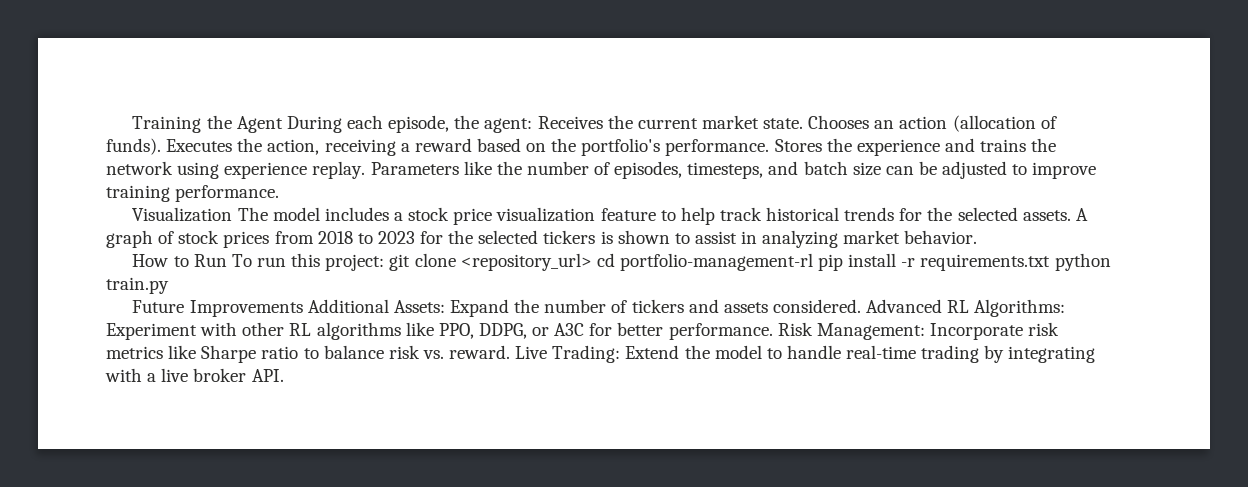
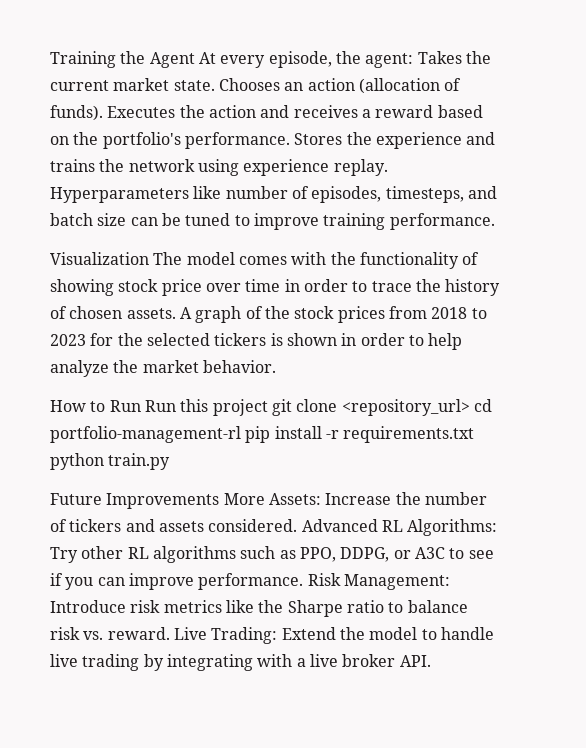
[286,115,384,133] During each -> [198,52,266,68] At every
[537,116,603,129] Receives -> [417,51,462,64] Takes
[267,139,396,156] action, receiving -> [208,105,358,118] action and receives
[370,161,522,175] Parameters like the -> [50,186,222,203] Hyperparameters like
[942,161,1008,179] adjusted -> [185,213,231,226] tuned
[324,207,1018,225] includes a stock price visualization feature to help track historical trends for the selected -> [238,252,480,269] [50,279,501,296] [50,306,123,319] comes with the functionality of showing stock price over time in order to trace the history of chosen
(175, 237) none -> [264,306,290,319] the
[674,230,839,248] to assist in analyzing -> [341,333,463,350] [50,360,139,377] in order to help analyze the
[231,253,385,271] To run this project: -> [144,399,268,416] Run this project
[307,299,510,317] Additional Assets: Expand -> [223,493,392,505] More Assets: Increase
[106,322,238,340] Experiment with -> [50,547,78,563] Try
[405,322,434,336] like -> [240,546,296,559] such as
[589,322,664,336] for better -> [449,548,494,559] [50,573,194,590] to see if you can improve
[929,323,1023,340] Incorporate -> [50,600,126,613] Introduce
(197, 352) none -> [258,600,284,613] the
[846,345,917,359] real-time -> [50,654,78,667] live

